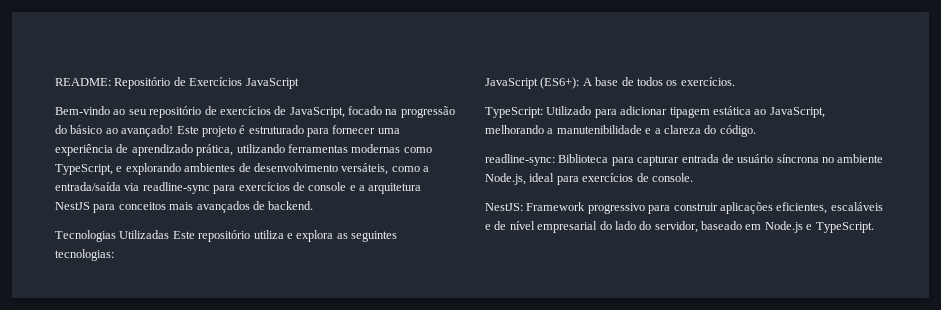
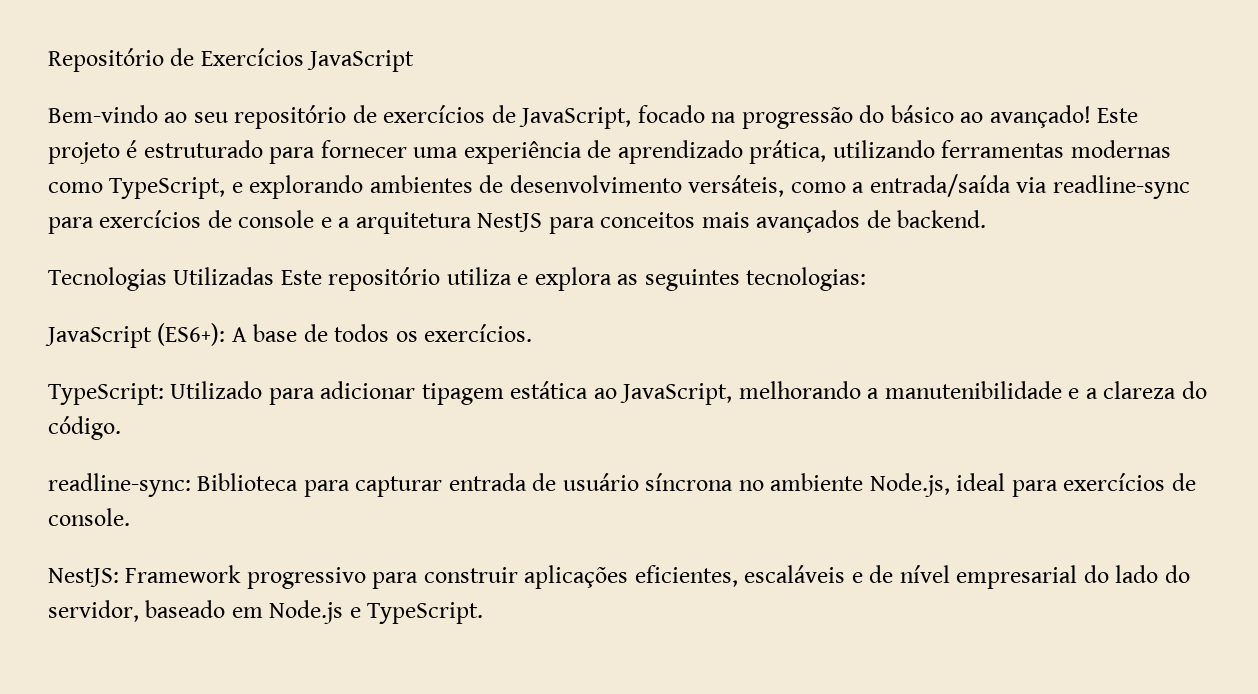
[55,78,111,86] README: -> (48, 60) none

